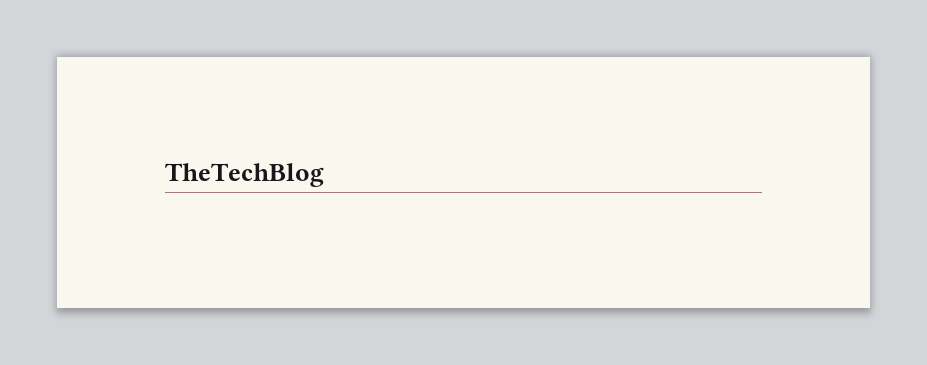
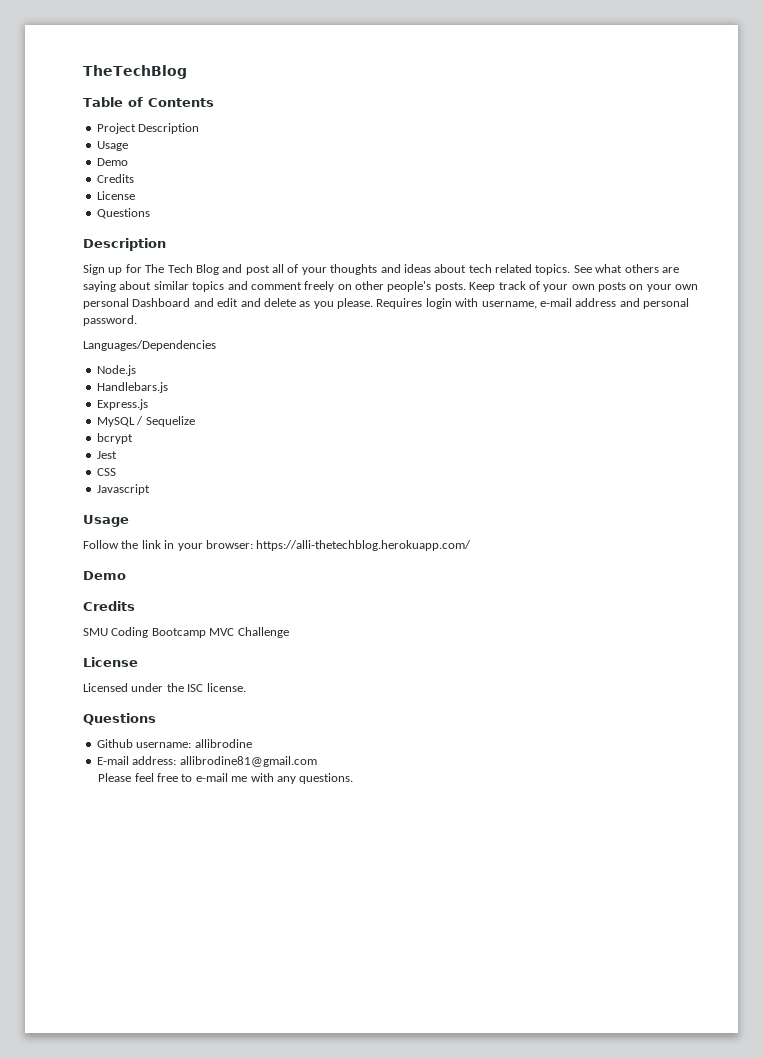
(324, 175) none -> [83,97,214,107] [96,123,200,134] [96,141,128,151] [96,158,128,166] [96,174,134,183] [96,191,135,200] [96,208,150,219] [83,238,166,251] [83,264,679,275] [83,281,699,292] [83,298,689,309] [83,315,137,326] [83,340,216,351] [96,365,136,376] [96,382,168,393] [96,399,148,410] [96,416,195,427] [96,433,133,444] [96,451,117,459] [96,468,116,476] [96,484,150,495] [83,515,129,527] [83,540,472,551] [83,571,126,580] [83,601,135,611] [83,627,289,638] [83,657,138,667] [83,683,246,692] [83,713,156,725] [96,739,252,748] [96,756,317,767] [98,773,354,784] // Table of Contents // Project Description // Usage // Demo // Credits // License // Questions // Description // Sign up for The Tech Blog and post all of your thoughts and ideas about tech related topics. See what others are saying about similar topics and comment freely on other people's posts. Keep track of your own posts on your own personal Dashboard and edit and delete as you please. Requires login with username, e-mail address and personal password. // Languages/Dependencies // Node.js // Handlebars.js // Express.js // MySQL / Sequelize // bcrypt // Jest // CSS // Javascript // Usage // Follow the link in your browser: https://alli-thetechblog.herokuapp.com/ // Demo // Credits // SMU Coding Bootcamp MVC Challenge // License // Licensed under the ISC license. // Questions // Github username: allibrodine // E-mail address: allibrodine81@gmail.com // Please feel free to e-mail me with any questions.

